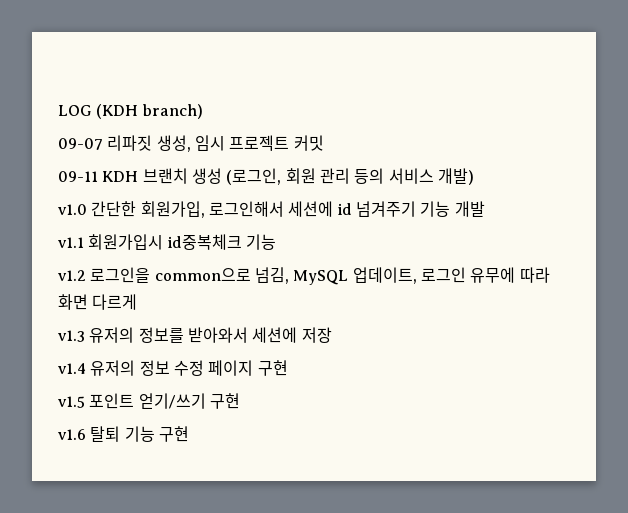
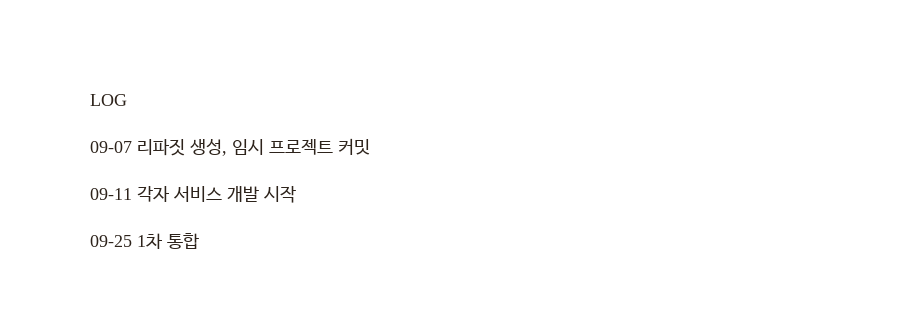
[96,104,203,119] (KDH branch) -> (127, 100) none
[102,168,474,185] [58,201,485,218] [58,234,276,250] [58,267,550,285] [58,294,138,310] [58,327,332,343] [58,360,288,376] [58,393,240,409] [58,426,189,442] KDH 브랜치 생성 (로그인, 회원 관리 등의 서비스 개발) // v1.0 간단한 회원가입, 로그인해서 세션에 id 넘겨주기 기능 개발 // v1.1 회원가입시 id중복체크 기능 // v1.2 로그인을 common으로 넘김, MySQL 업데이트, 로그인 유무에 따라 화면 다르게 // v1.3 유저의 정보를 받아와서 세션에 저장 // v1.4 유저의 정보 수정 페이지 구현 // v1.5 포인트 얻기/쓰기 구현 // v1.6 탈퇴 기능 구현 -> [137,185,296,203] [90,233,199,249] 각자 서비스 개발 시작 // 09-25 1차 통합

